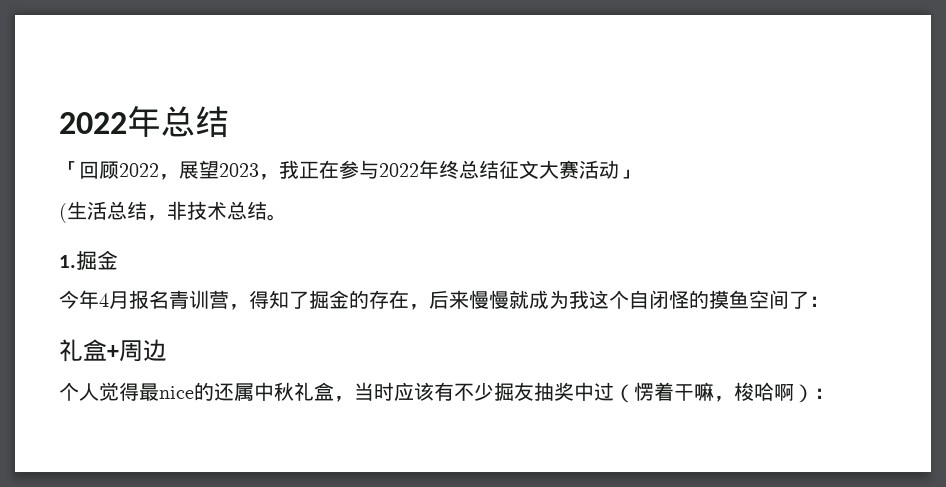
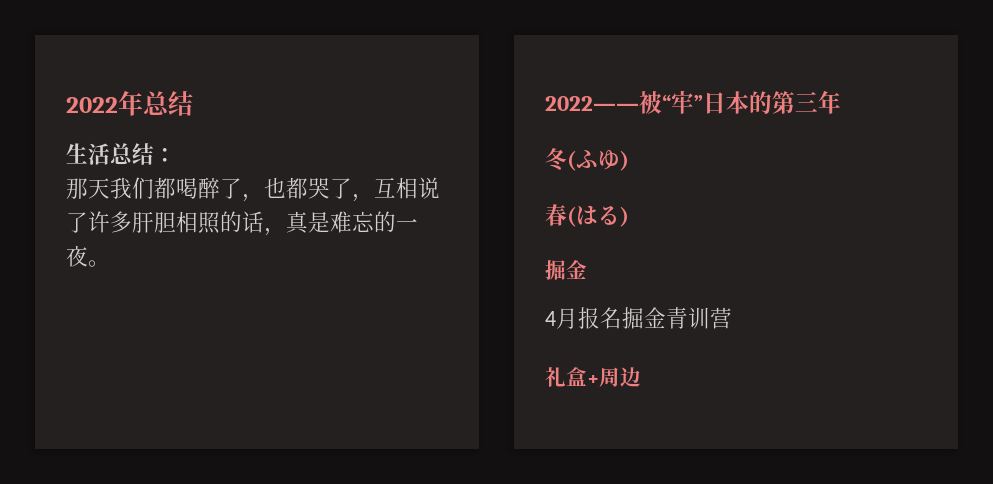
[59,160,639,180] [59,201,287,223] [59,255,76,268] 「回顾2022，展望2023，我正在参与2022年终总结征文大赛活动」 // (生活总结，非技术总结。 // 1. -> [66,143,176,165] [66,177,440,202] [66,211,418,236] [66,245,110,267] [545,90,841,114] [545,148,629,171] [545,204,629,227] 生活总结： // 那天我们都喝醉了，也都哭了，互相说了许多肝胆相照的话，真是难忘的一夜。 // 2022——被“牢”日本的第三年 // 冬(ふゆ) // 春(はる) //
[59,290,99,309] 今年 -> (587, 270) none
(169, 299) none -> [622,307,666,329] 掘金
[229,290,829,310] [59,339,167,362] [59,382,834,403] ，得知了掘金的存在，后来慢慢就成为我这个自闭怪的摸鱼空间了： // 礼盒+周边 // 个人觉得最nice的还属中秋礼盒，当时应该有不少掘友抽奖中过（愣着干嘛，梭哈啊）： -> [545,367,641,387] // 礼盒+周边

